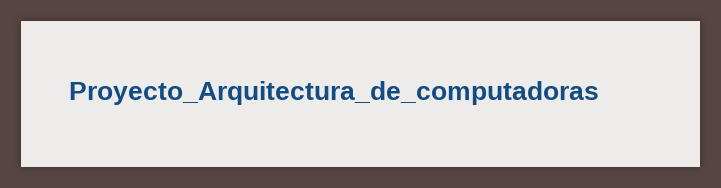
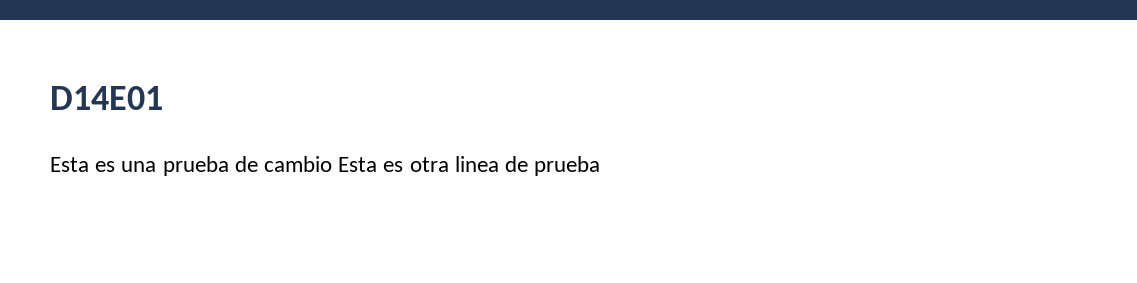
[69,81,599,105] Proyecto_Arquitectura_de_computadoras -> [50,86,163,110] [50,156,601,176] D14E01 // Esta es una prueba de cambio Esta es otra linea de prueba

